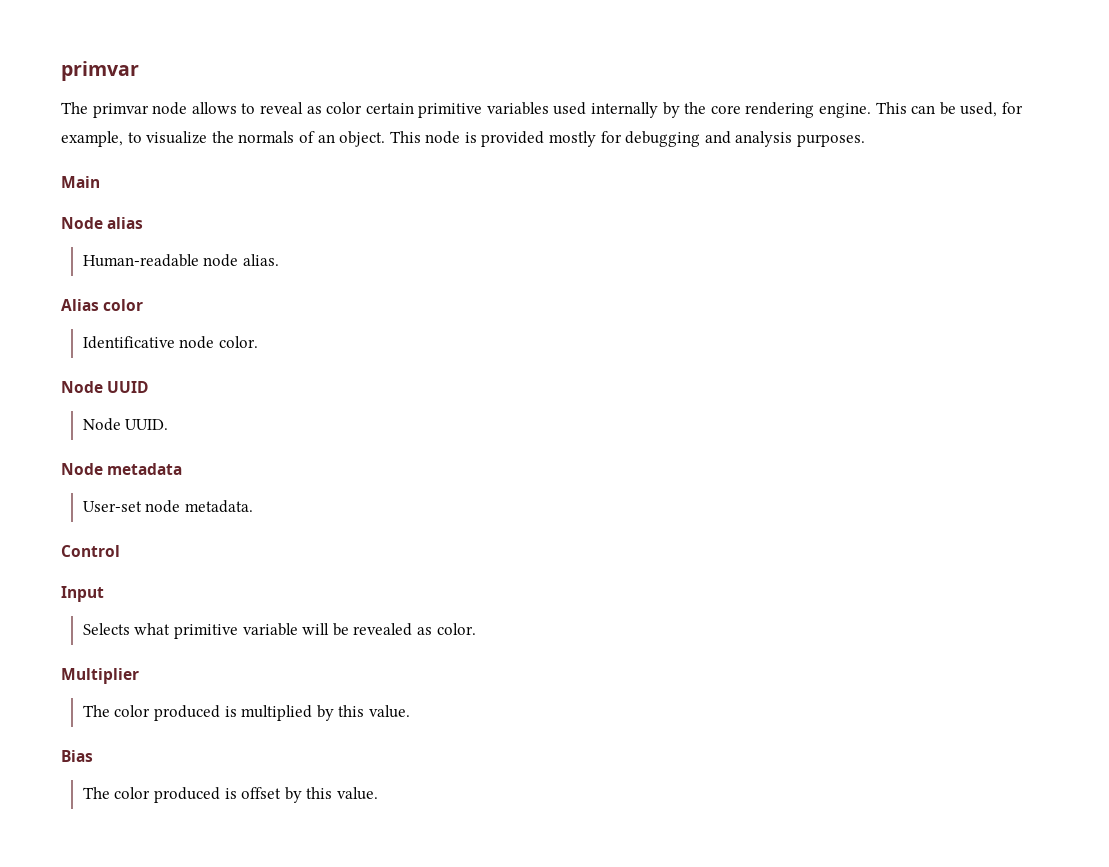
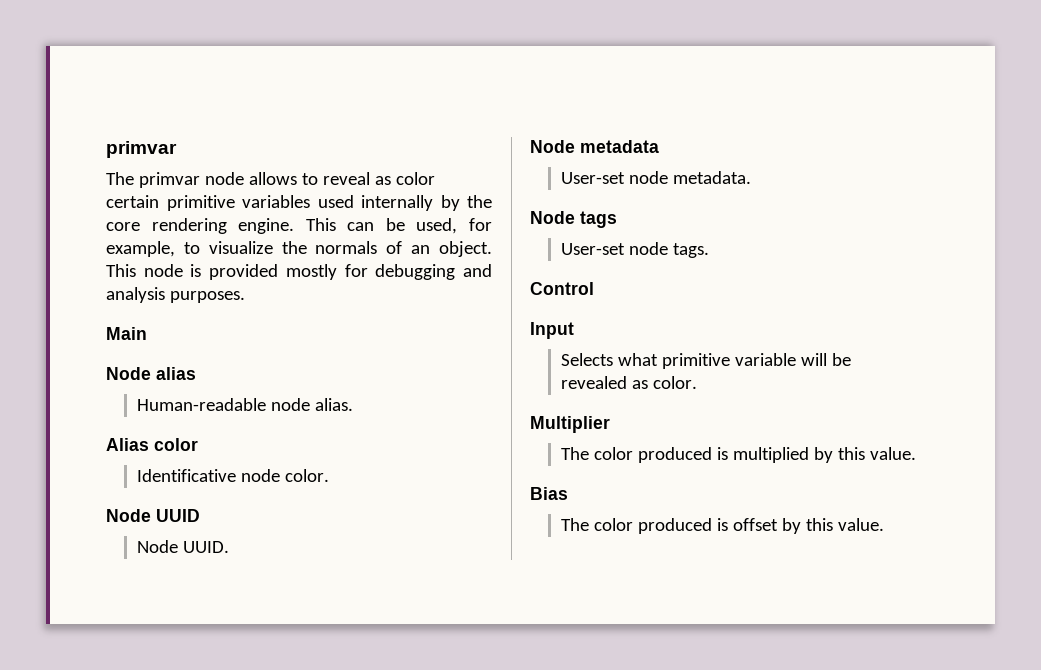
(254, 506) none -> [530,211,617,228] [560,242,709,258] // Node tags // User-set node tags.

